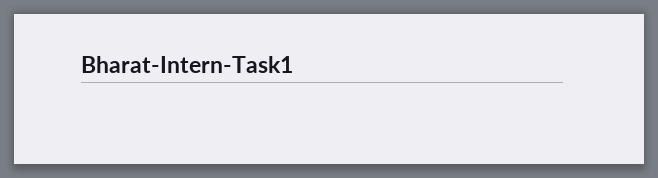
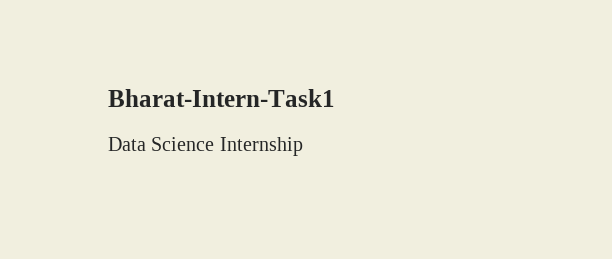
(293, 64) none -> [108,137,303,156] // Data Science Internship

